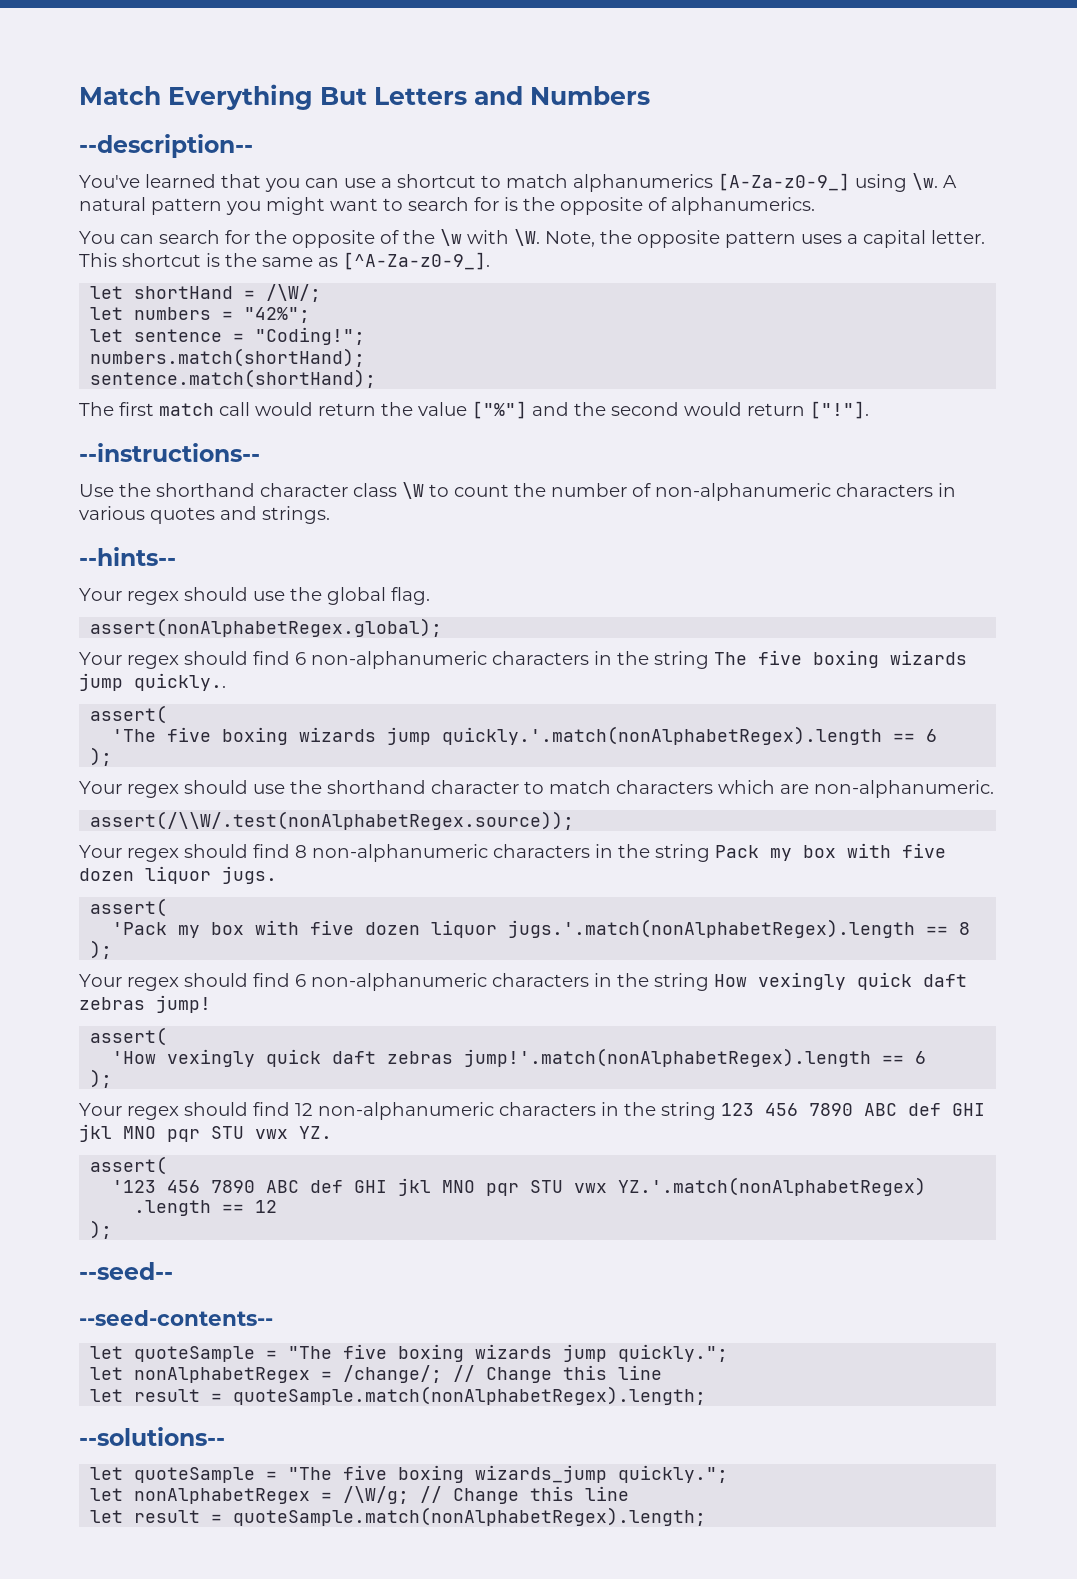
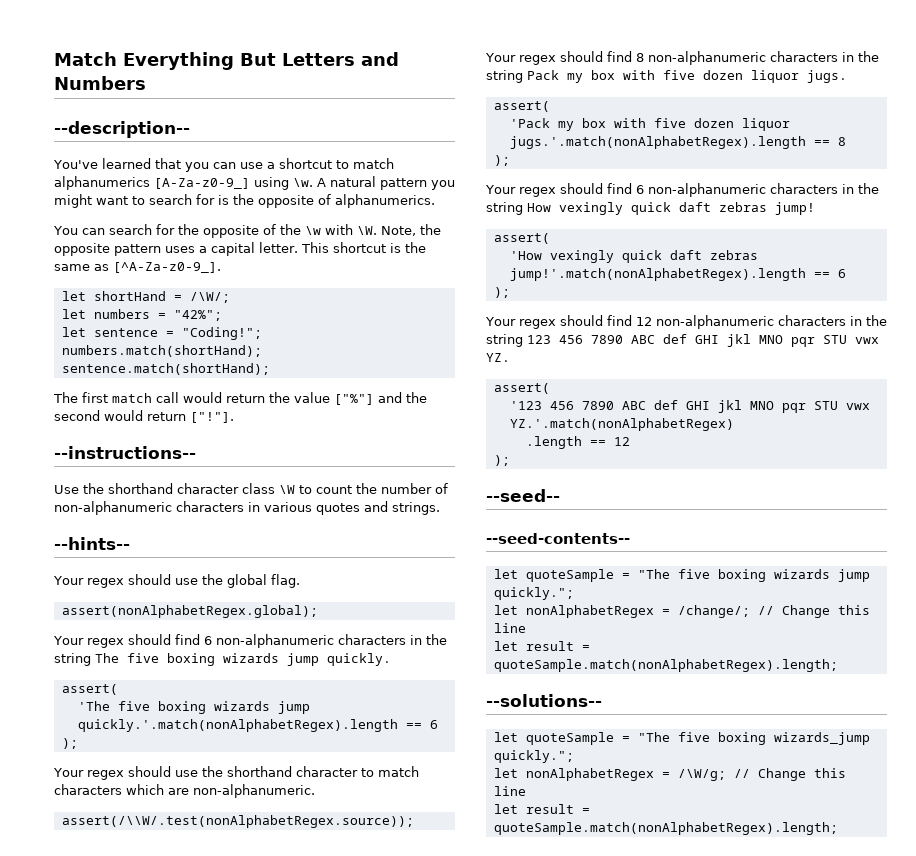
[134,673,226,691] quickly.. -> [327,653,391,666] quickly.

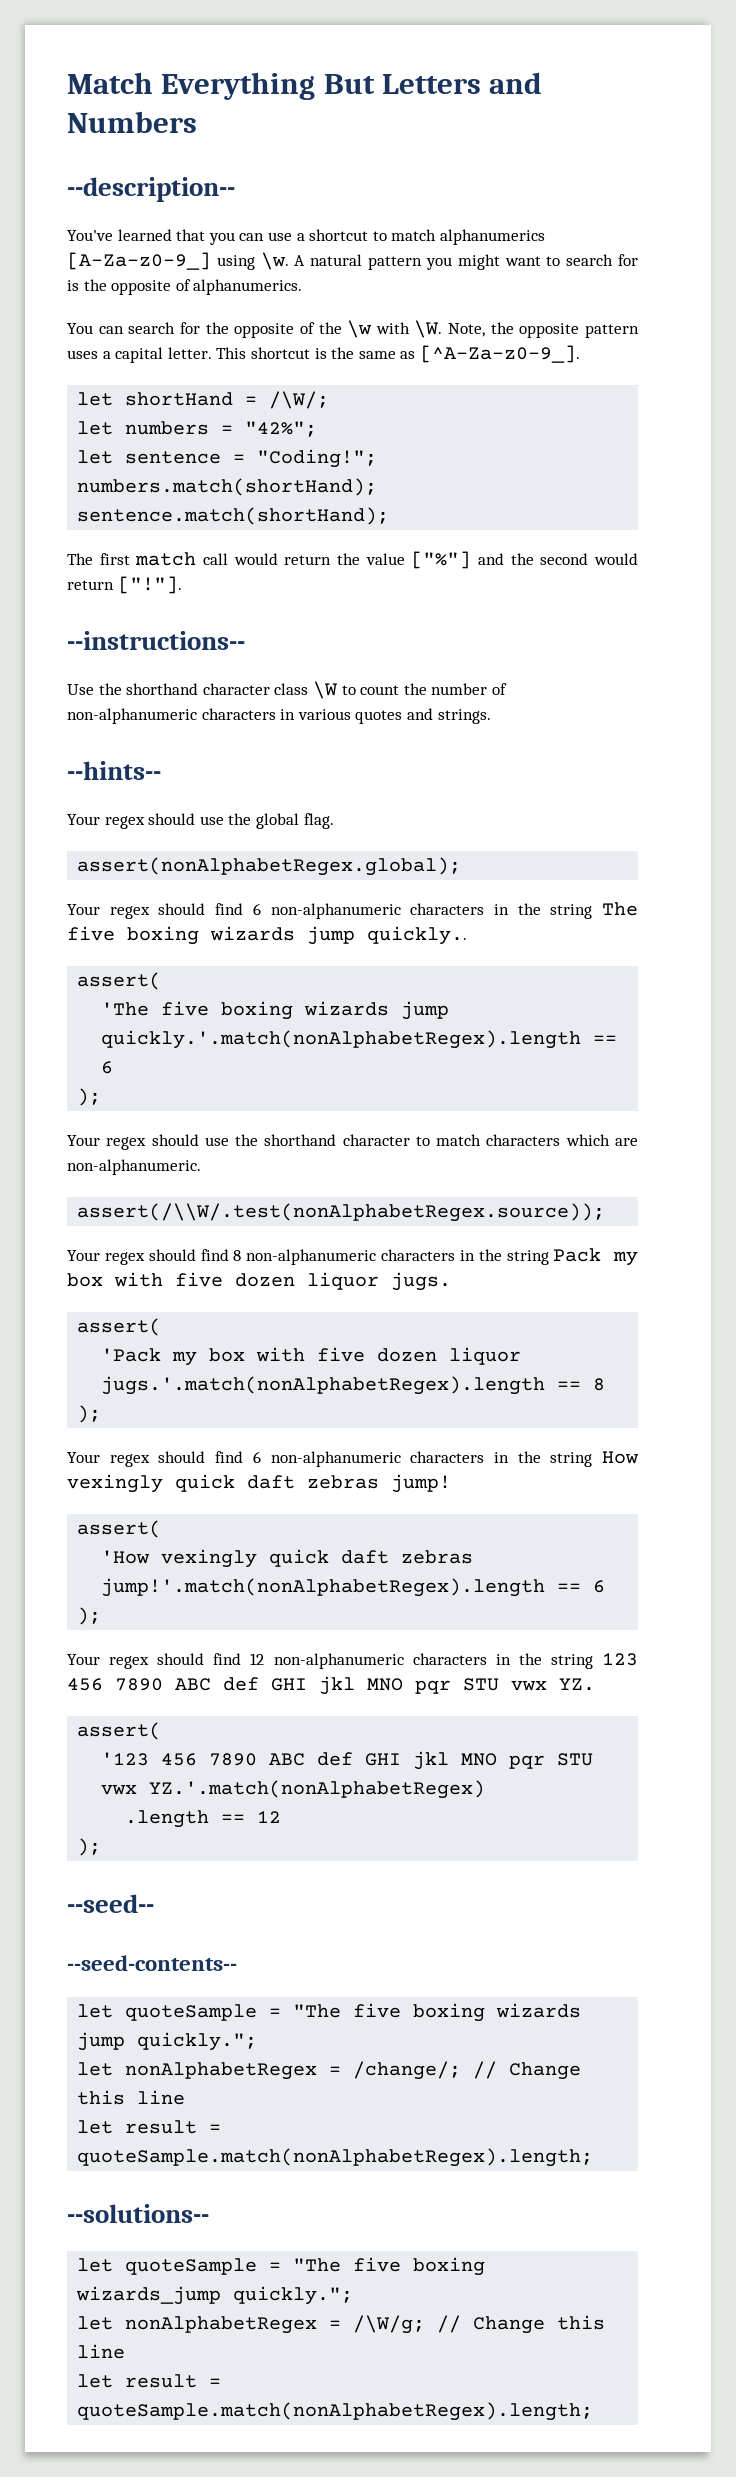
[327,653,391,666] quickly. -> [367,926,467,945] quickly..

